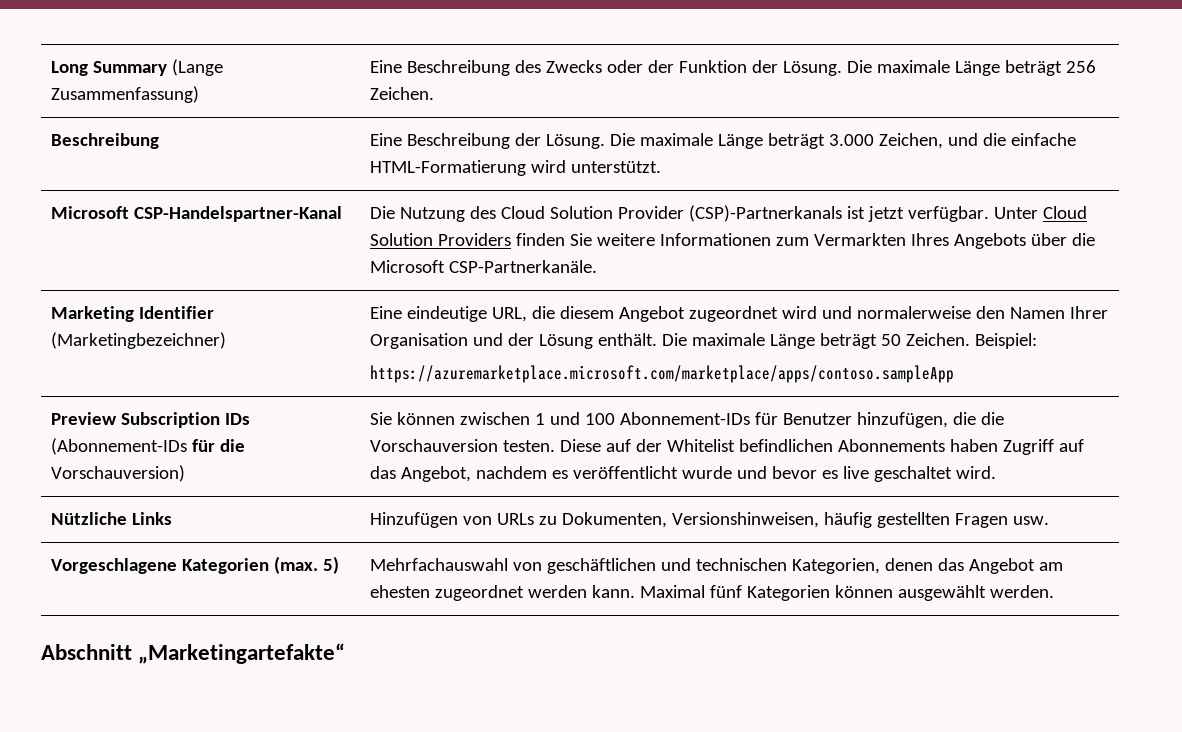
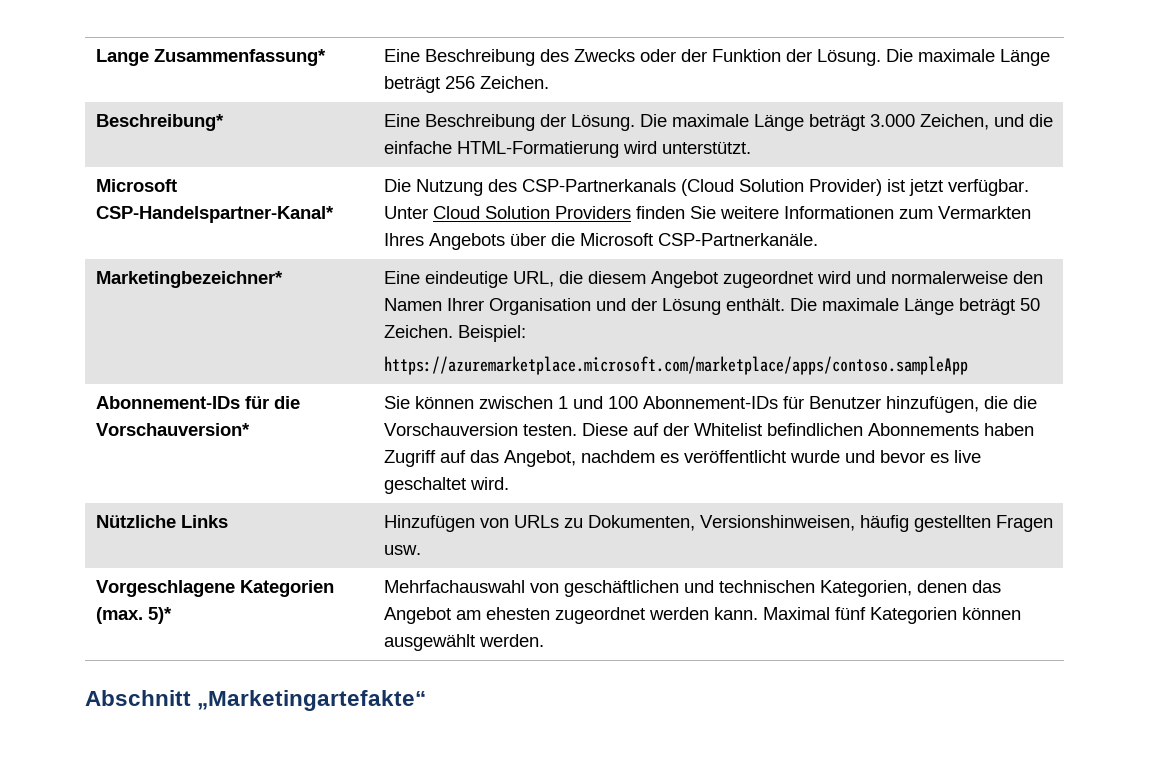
[50,59,223,76] [50,86,199,103] Long Summary (Lange Zusammenfassung) -> [95,49,326,66] Lange Zusammenfassung*
[50,133,159,149] Beschreibung -> [95,114,224,131] Beschreibung*
[133,206,342,222] CSP-Handelspartner-Kanal -> [95,206,334,223] CSP-Handelspartner-Kanal*
[500,205,842,222] Cloud Solution Provider (CSP)-Partnerkanals -> [521,179,882,196] CSP-Partnerkanals (Cloud Solution Provider)
[50,306,214,322] [50,332,226,349] Marketing Identifier (Marketingbezeichner) -> [95,271,283,288] Marketingbezeichner*
[50,412,250,428] [50,438,187,455] Preview Subscription IDs (Abonnement-IDs -> [95,396,240,409] Abonnement-IDs
[50,465,185,482] Vorschauversion) -> [95,423,250,436] Vorschauversion*
[322,556,339,574] 5) -> [147,607,172,624] 5)*

